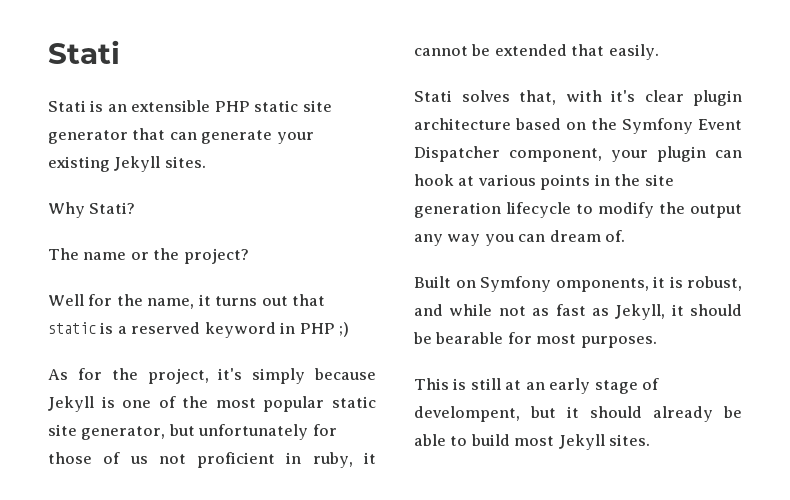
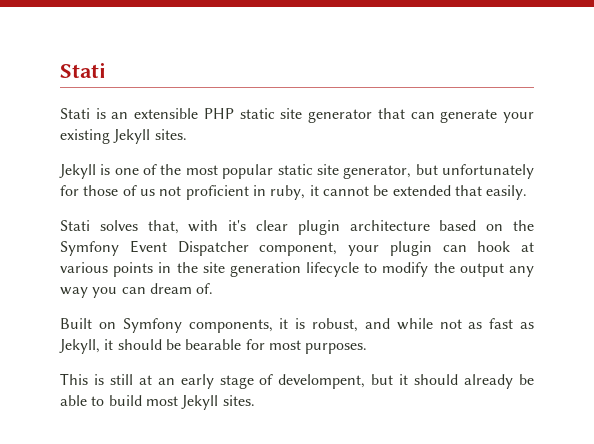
[48,202,136,218] [48,248,249,264] [48,294,326,309] [48,322,350,338] [48,368,376,384] Why Stati? // The name or the project? // Well for the name, it turns out that static is a reserved keyword in PHP ;) // As for the project, it's simply because -> (187, 134) none
[555,278,649,292] omponents, -> [188,319,273,333] components,

